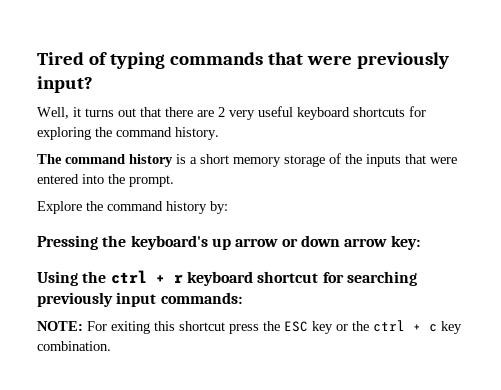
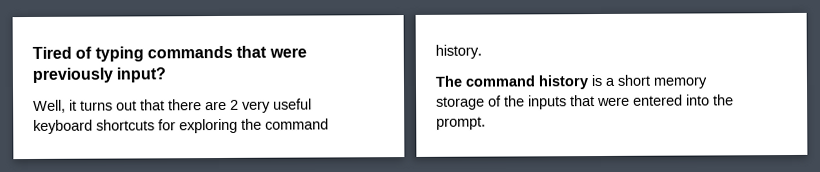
[37,201,228,214] [37,235,420,250] [37,270,417,286] [37,292,242,307] [37,320,462,334] [37,341,111,351] // Explore the command history by: // Pressing the keyboard's up arrow or down arrow key: // Using the ctrl + r keyboard shortcut for searching previously input commands: // NOTE: For exiting this shortcut press the ESC key or the ctrl + c key combination. -> (486, 123) none

